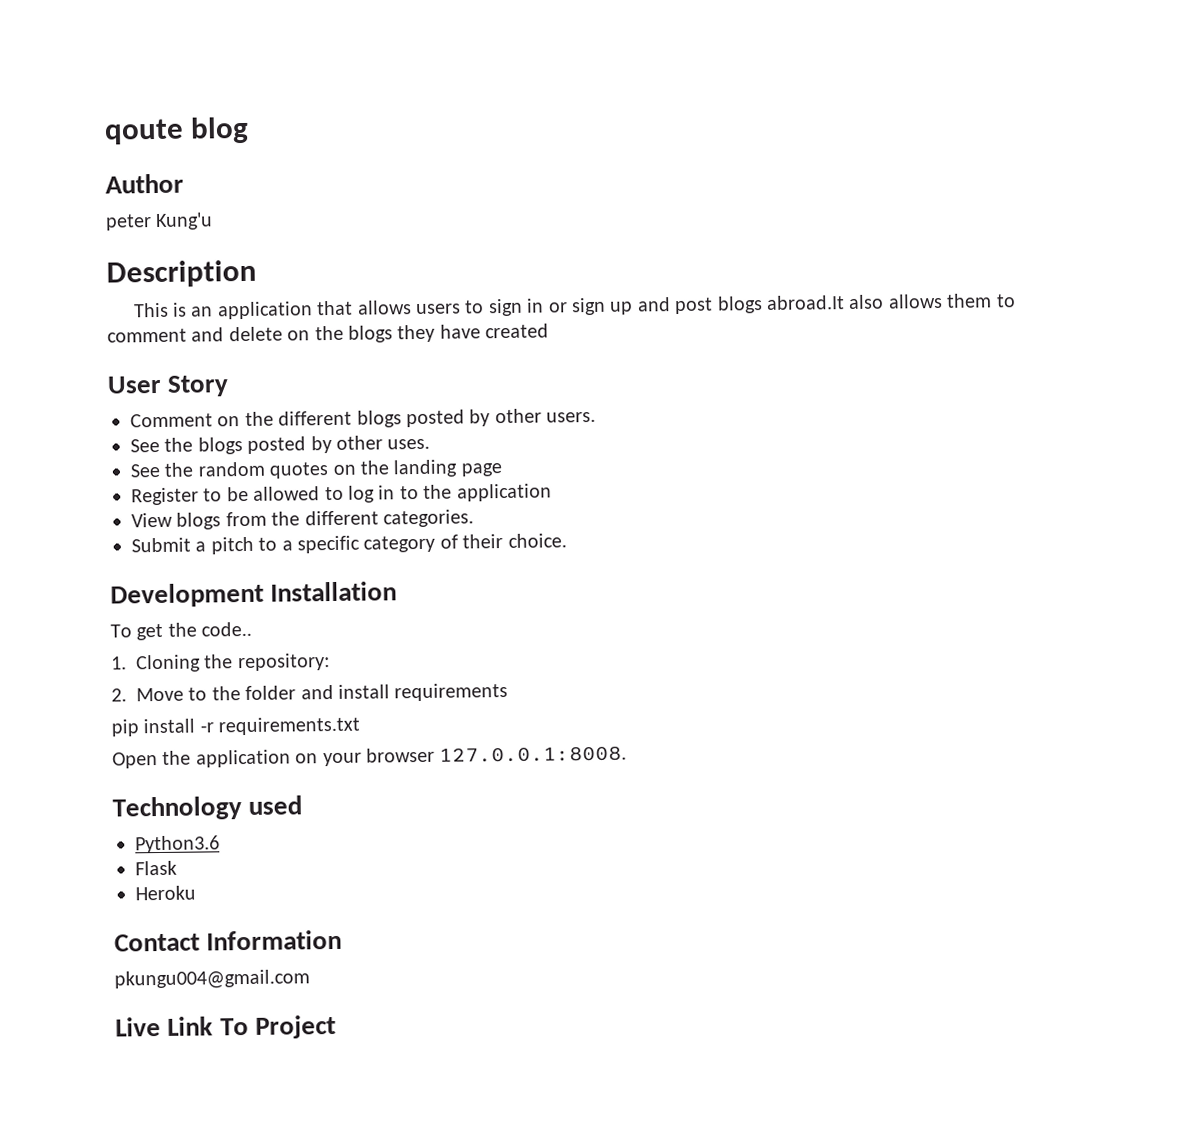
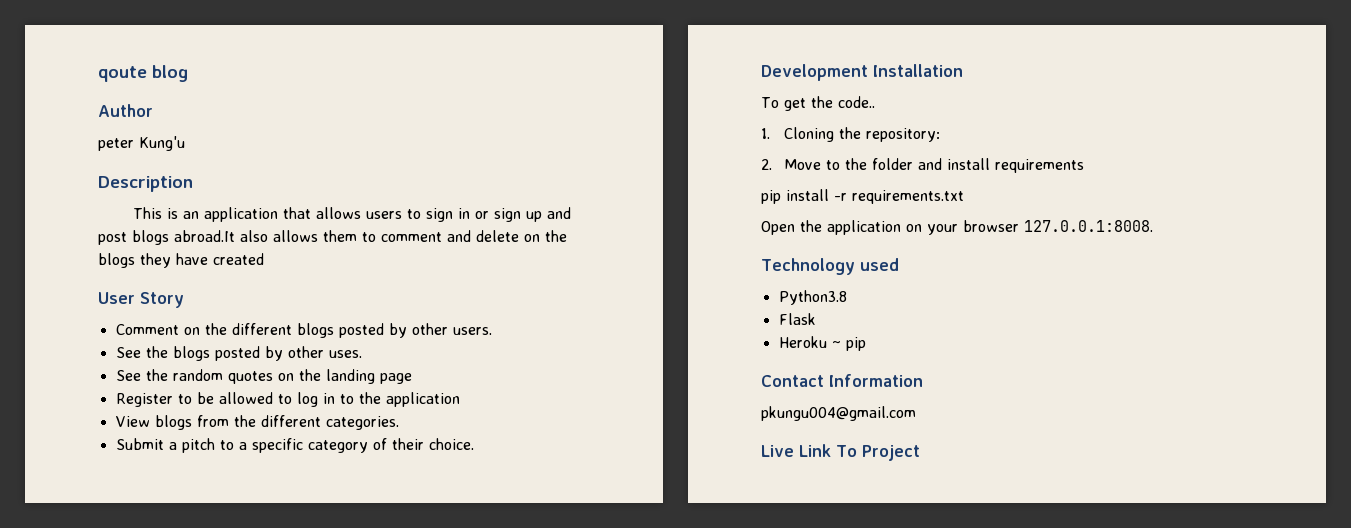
[135,835,220,854] Python3.6 -> [778,290,847,305] Python3.8
(196, 893) none -> [831,337,866,351] ~ pip

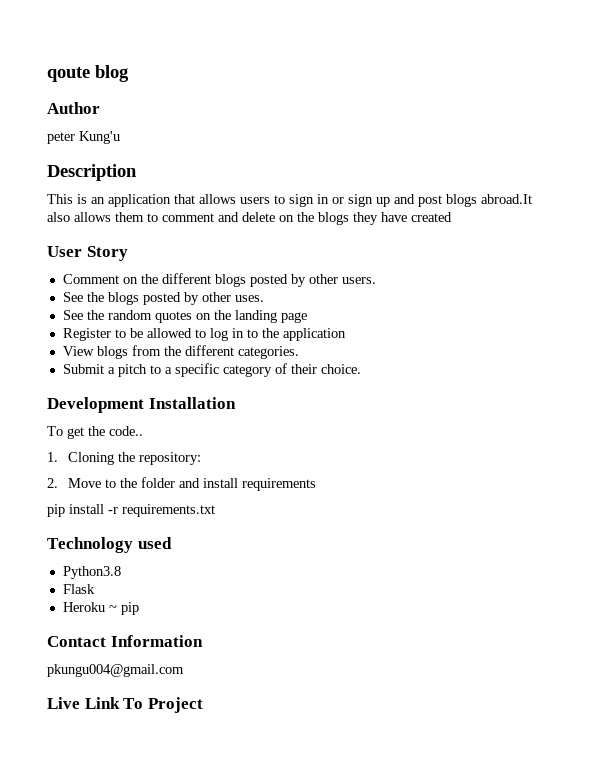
[761,220,1153,235] // Open the application on your browser 127.0.0.1:8008. -> (215, 510) none

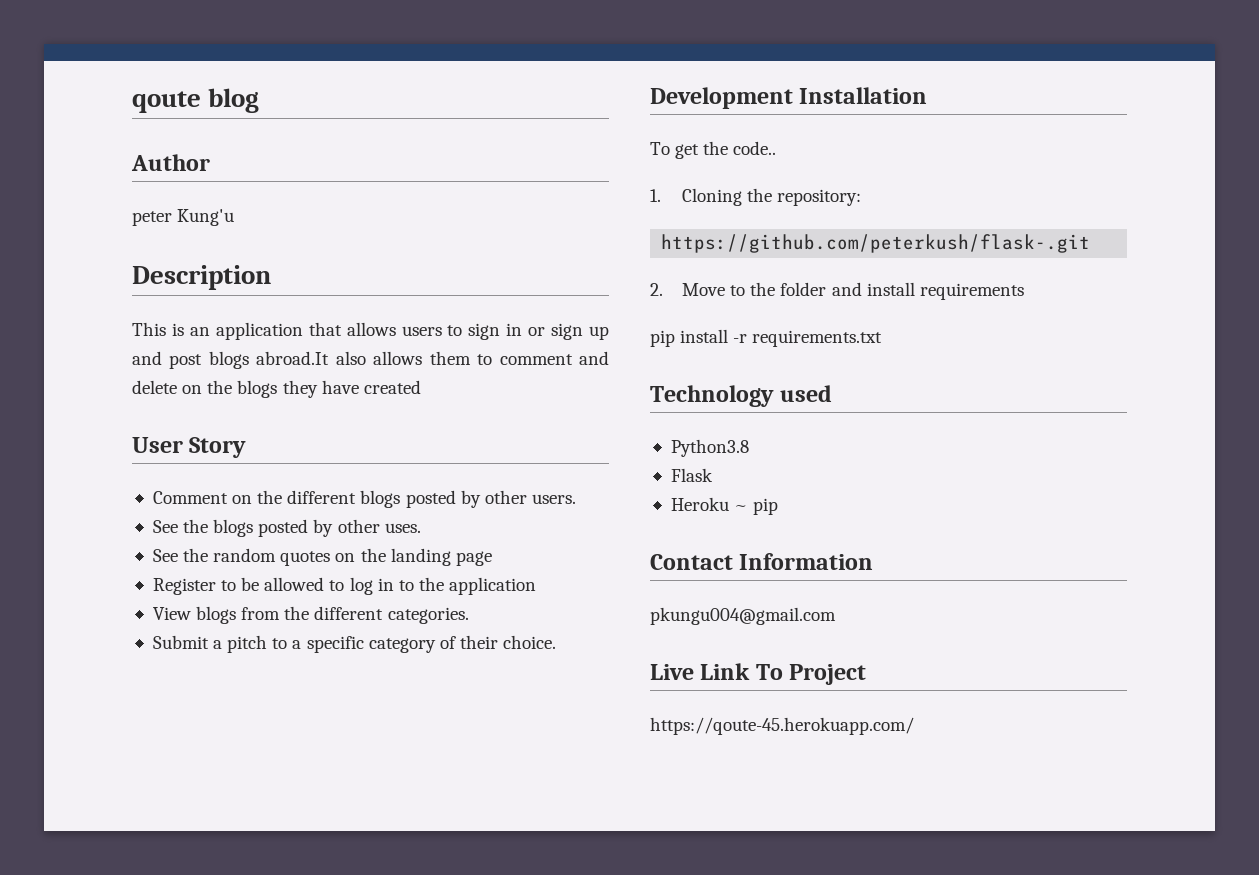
(202, 458) none -> [661,234,1091,253] // https://github.com/peterkush/flask-.git
(203, 705) none -> [650,717,914,735] // https://qoute-45.herokuapp.com/

